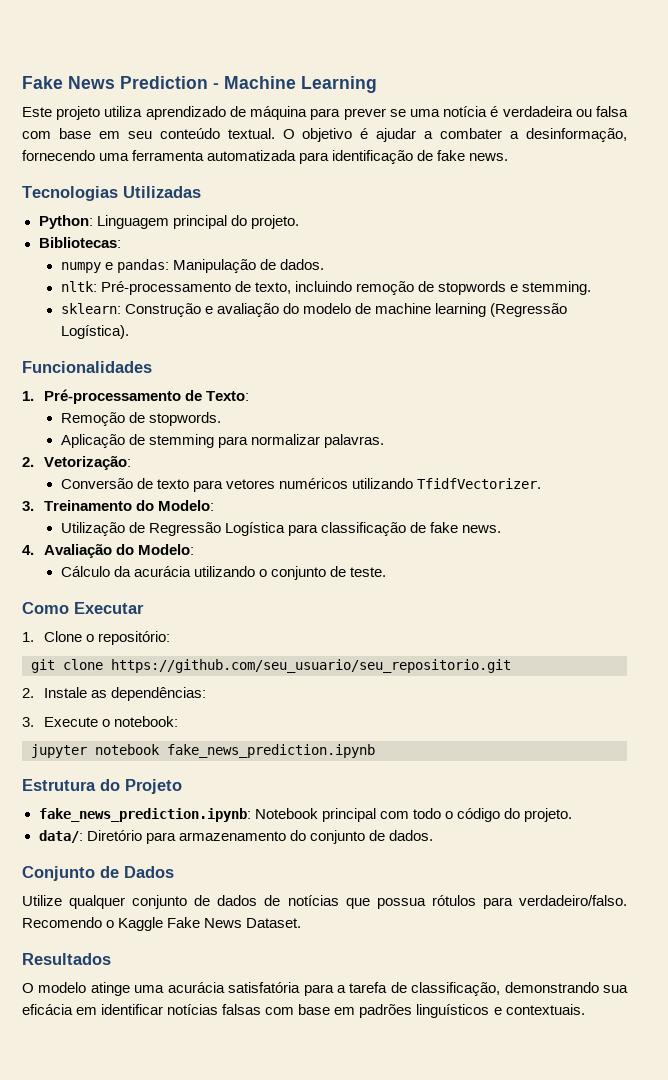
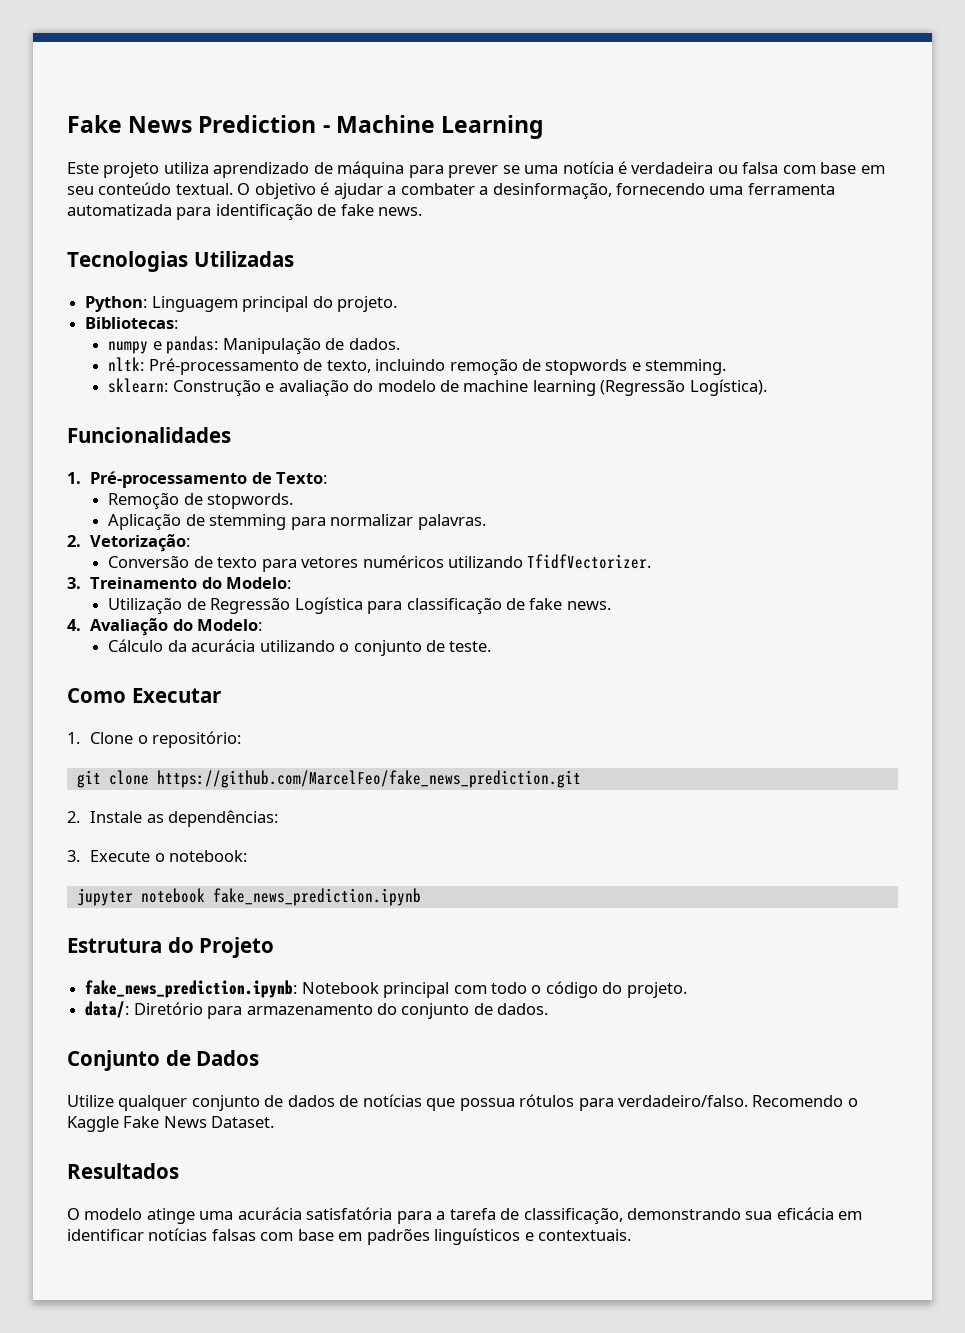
[111,659,511,673] https://github.com/seu_usuario/seu_repositorio.git -> [156,770,581,788] https://github.com/MarcelFeo/fake_news_prediction.git

